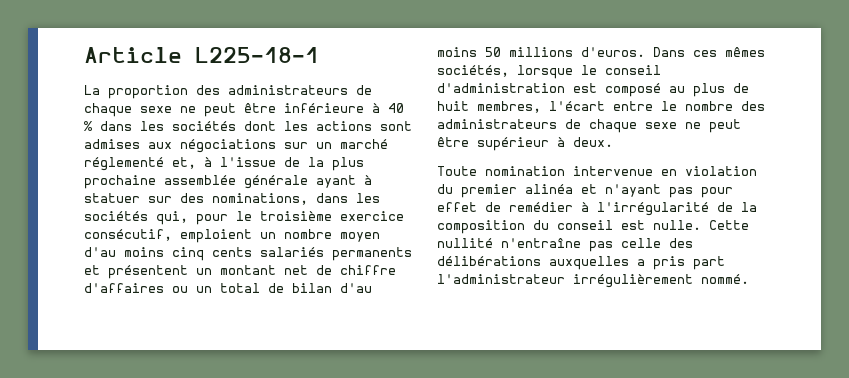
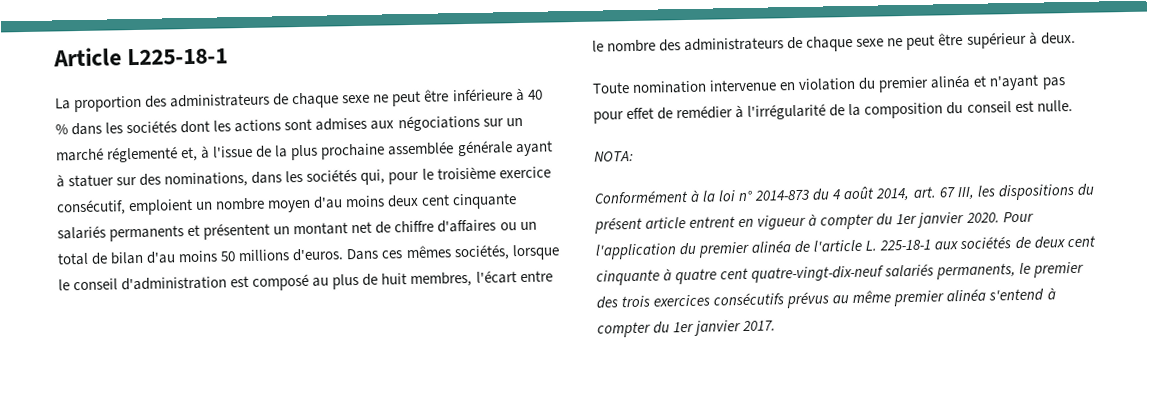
[172,247,252,261] cinq cents -> [387,193,518,210] deux cent cinquante
[709,220,749,230] [437,238,693,252] [437,256,725,270] [437,274,749,288] Cette nullité n'entraîne pas celle des délibérations auxquelles a pris part l'administrateur irrégulièrement nommé. -> [594,150,634,162] [594,183,1095,204] [594,211,1034,234] [595,235,1096,260] [596,261,1085,286] [596,287,1056,309] [597,320,777,338] // NOTA: // Conformément à la loi n° 2014-873 du 4 août 2014, art. 67 III, les dispositions du présent article entrent en vigueur à compter du 1er janvier 2020. Pour l'application du premier alinéa de l'article L. 225-18-1 aux sociétés de deux cent cinquante à quatre cent quatre-vingt-dix-neuf salariés permanents, le premier des trois exercices consécutifs prévus au même premier alinéa s'entend à compter du 1er janvier 2017.

